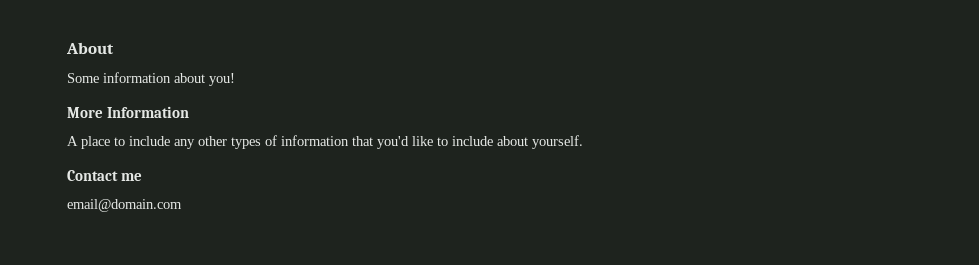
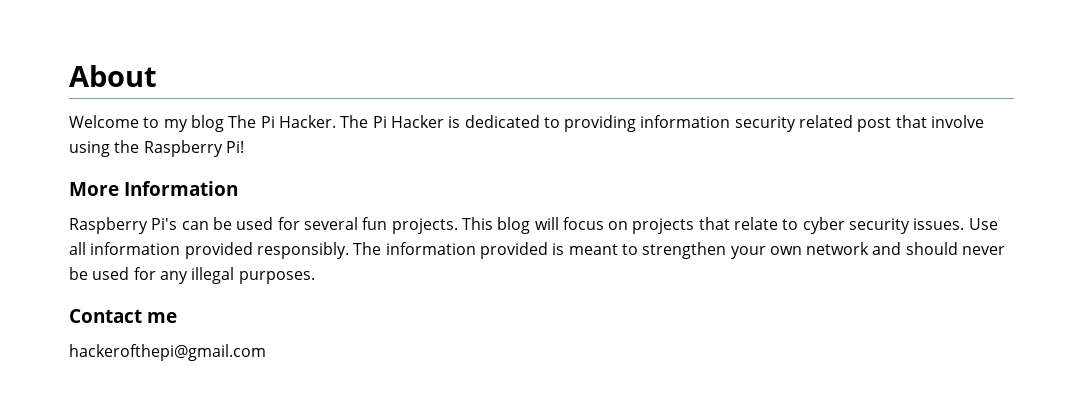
[67,72,235,86] [67,106,189,118] [67,135,583,149] Some information about you! // More Information // A place to include any other types of information that you'd like to include about yourself. -> [69,115,985,132] [69,140,244,157] [69,181,238,196] [69,217,998,234] [69,242,1006,259] [69,267,315,284] Welcome to my blog The Pi Hacker. The Pi Hacker is dedicated to providing information security related post that involve using the Raspberry Pi! // More Information // Raspberry Pi's can be used for several fun projects. This blog will focus on projects that relate to cyber security issues. Use all information provided responsibly. The information provided is meant to strengthen your own network and should never be used for any illegal purposes.
[67,199,182,212] email@domain.com -> [69,344,266,361] hackerofthepi@gmail.com

